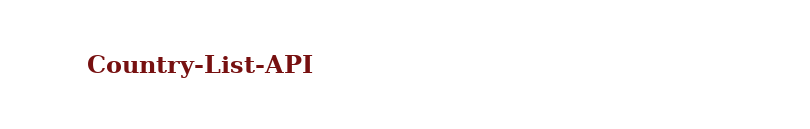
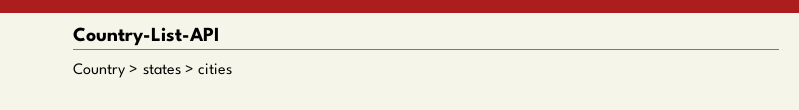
(313, 66) none -> [73,63,233,78] // Country > states > cities

